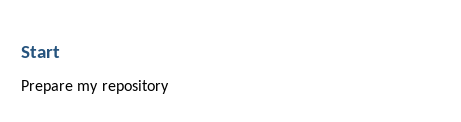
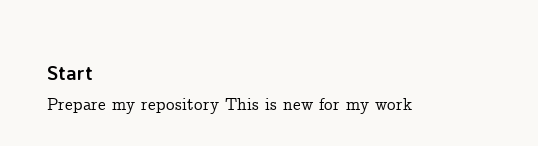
(169, 87) none -> [225,98,412,114] This is new for my work

